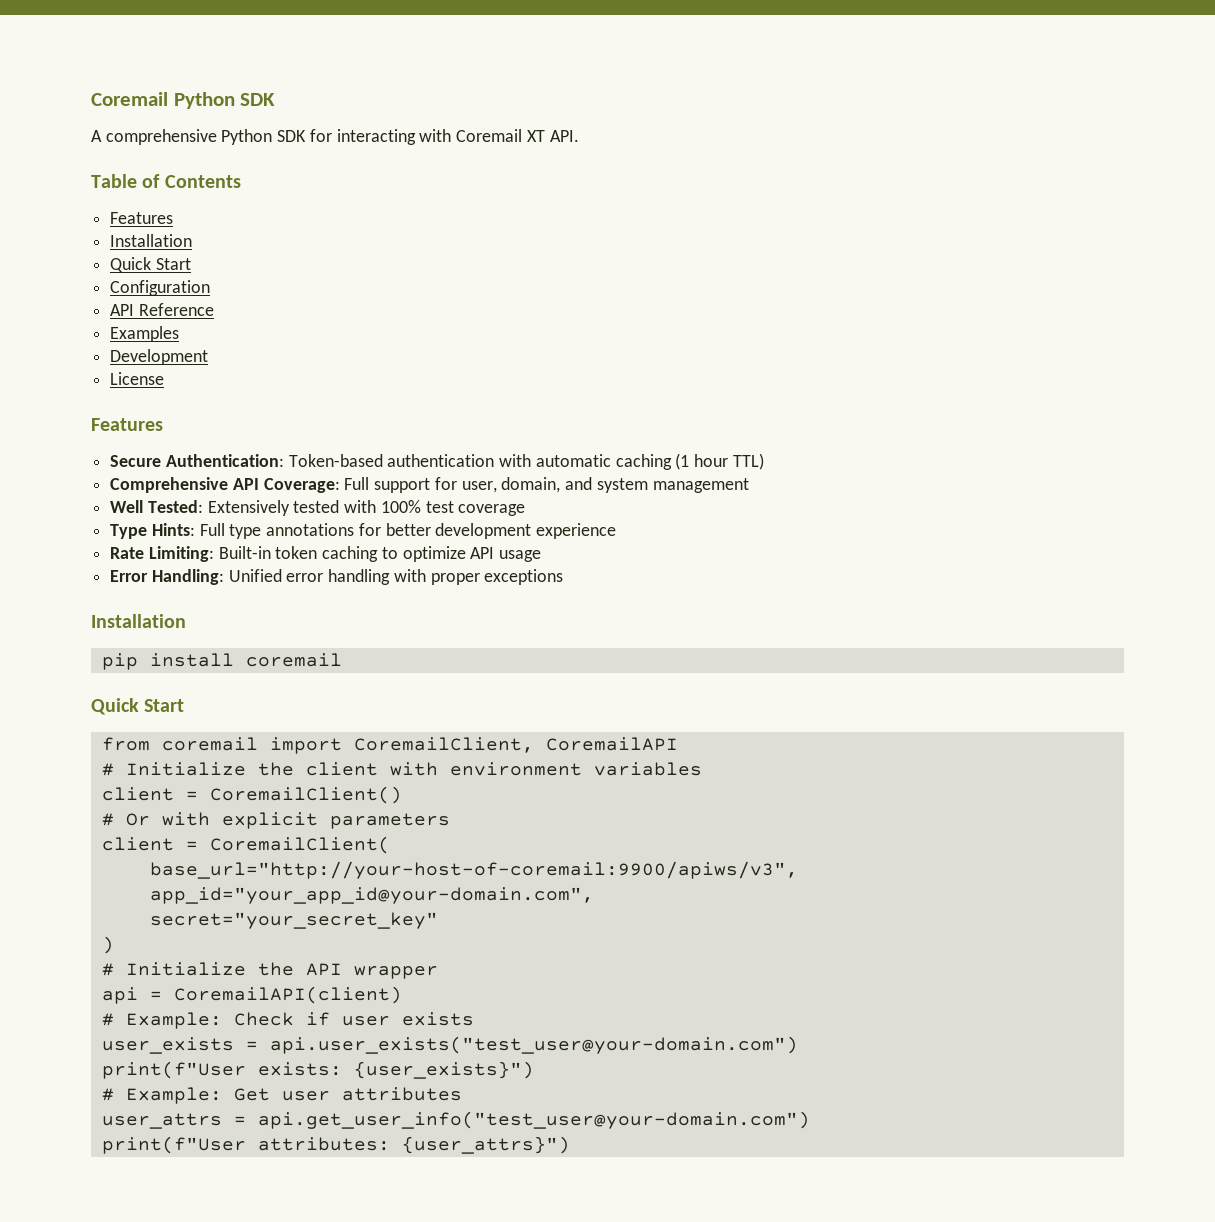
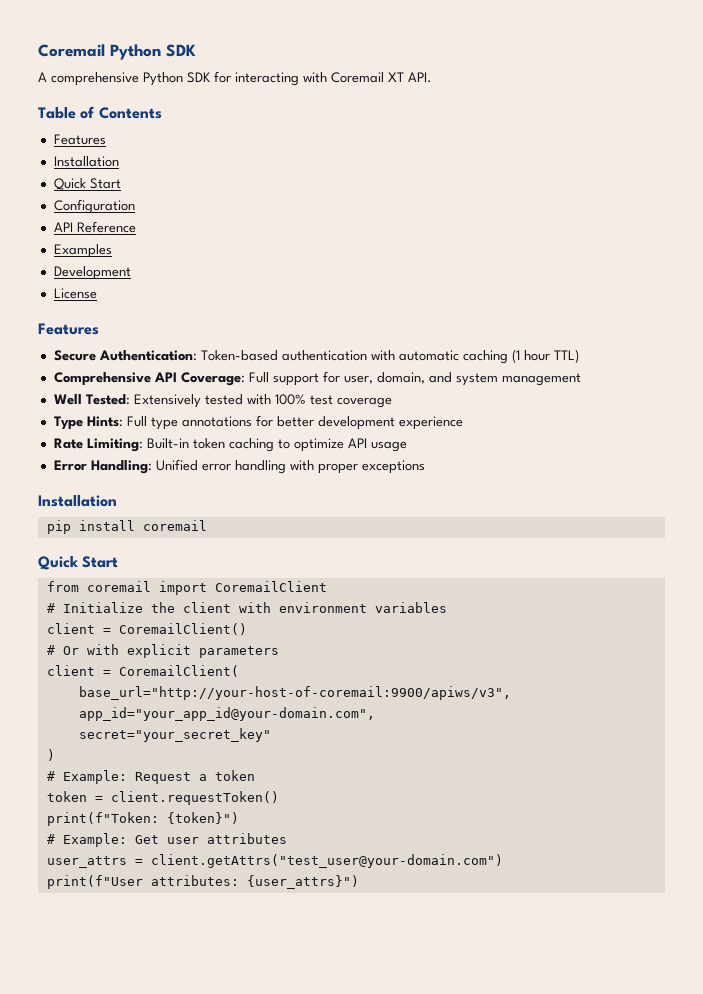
[353,737,678,753] CoremailClient, CoremailAPI -> [214,581,327,592] CoremailClient
[125,962,438,979] [101,986,402,1004] [101,1012,474,1029] [101,1036,798,1054] [101,1061,534,1079] Initialize the API wrapper // api = CoremailAPI(client) // # Example: Check if user exists // user_exists = api.user_exists("test_user@your-domain.com") // print(f"User exists: {user_exists}") -> [62,770,255,784] [46,791,279,805] [46,812,239,826] Example: Request a token // token = client.requestToken() // print(f"Token: {token}")
[257,1111,810,1129] api.get_user_info("test_user@your-domain.com") -> [150,854,503,868] client.getAttrs("test_user@your-domain.com")

